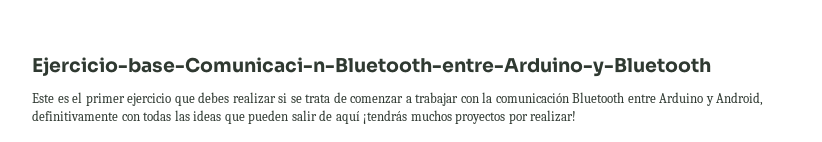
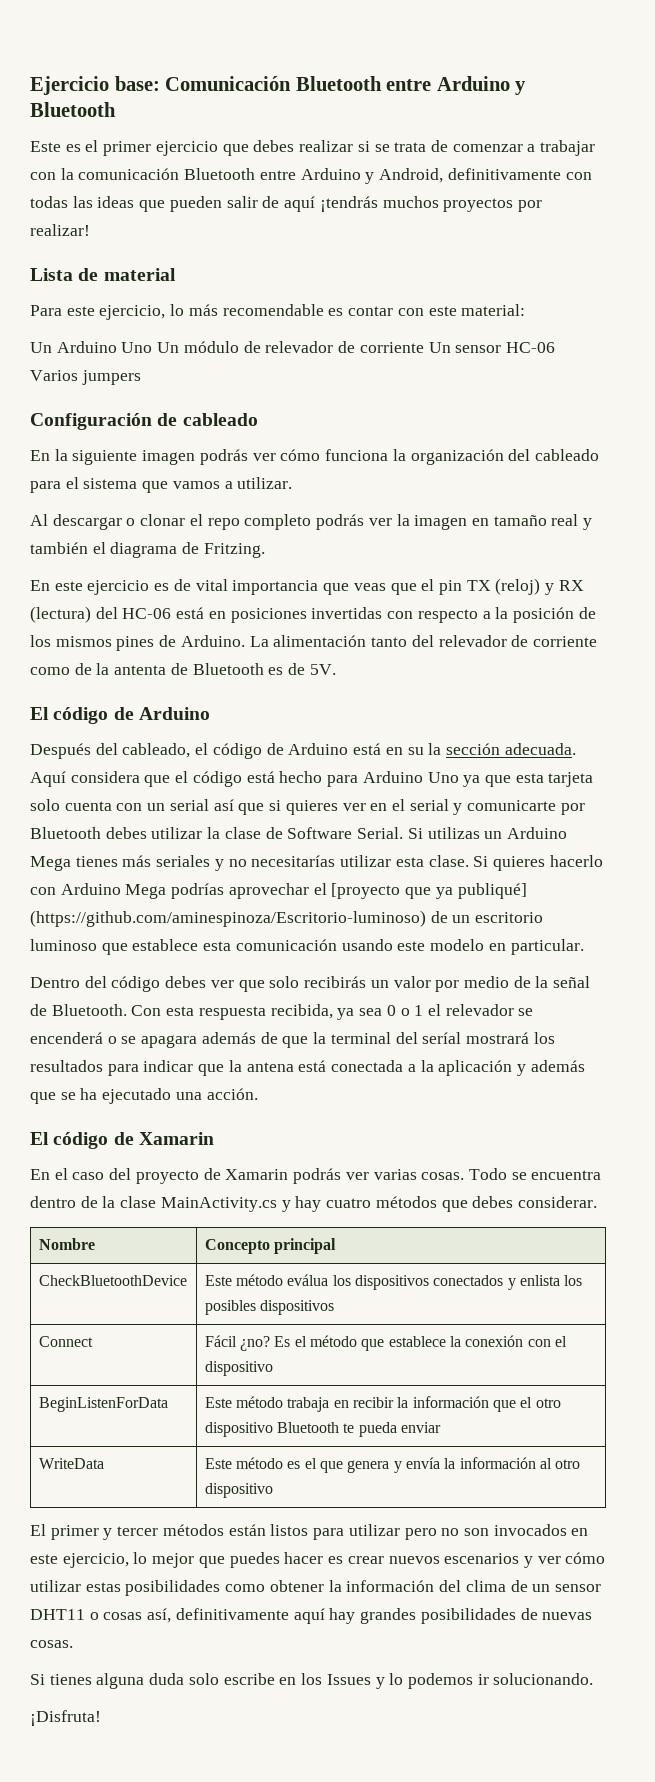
[32,57,711,77] Ejercicio-base-Comunicaci-n-Bluetooth-entre-Arduino-y-Bluetooth -> [30,76,527,95] [30,102,116,117] Ejercicio base: Comunicación Bluetooth entre Arduino y Bluetooth
(577, 116) none -> [30,268,176,281] [30,304,526,320] [30,341,555,353] [30,370,141,385] [30,413,258,430] [30,449,599,465] [30,477,293,493] [30,514,593,530] [30,542,265,558] [30,578,584,595] [30,606,596,623] [30,635,597,651] [30,663,336,675] [30,707,210,724] [30,743,576,759] [30,771,594,787] [30,799,585,815] [30,827,567,839] [30,855,603,871] [30,883,527,899] [30,910,544,927] [30,939,584,955] [30,976,591,992] [30,1004,534,1020] [30,1032,555,1048] [30,1060,585,1076] [30,1088,258,1104] [30,1132,214,1149] [30,1168,602,1184] [30,1196,597,1212] [38,1238,95,1250] [204,1238,336,1254] [38,1275,187,1286] [204,1274,583,1290] [204,1300,334,1315] [38,1336,93,1347] [204,1335,567,1351] [204,1361,273,1376] [38,1397,168,1412] [204,1396,561,1412] [204,1422,441,1437] [38,1458,104,1469] [204,1457,581,1473] [204,1483,273,1498] [30,1524,589,1540] [30,1552,606,1568] [30,1580,601,1596] [30,1608,593,1624] [30,1640,73,1648] [30,1673,594,1689] [30,1710,101,1726] // Lista de material // Para este ejercicio, lo más recomendable es contar con este material: // Un Arduino Uno Un módulo de relevador de corriente Un sensor HC-06 Varios jumpers // Configuración de cableado // En la siguiente imagen podrás ver cómo funciona la organización del cableado para el sistema que vamos a utilizar. // Al descargar o clonar el repo completo podrás ver la imagen en tamaño real y también el diagrama de Fritzing. // En este ejercicio es de vital importancia que veas que el pin TX (reloj) y RX (lectura) del HC-06 está en posiciones invertidas con respecto a la posición de los mismos pines de Arduino. La alimentación tanto del relevador de corriente como de la antenta de Bluetooth es de 5V. // El código de Arduino // Después del cableado, el código de Arduino está en su la sección adecuada. Aquí considera que el código está hecho para Arduino Uno ya que esta tarjeta solo cuenta con un serial así que si quieres ver en el serial y comunicarte por Bluetooth debes utilizar la clase de Software Serial. Si utilizas un Arduino Mega tienes más seriales y no necesitarías utilizar esta clase. Si quieres hacerlo con Arduino Mega podrías aprovechar el [proyecto que ya publiqué] (https://github.com/aminespinoza/Escritorio-luminoso) de un escritorio luminoso que establece esta comunicación usando este modelo en particular. // Dentro del código debes ver que solo recibirás un valor por medio de la señal de Bluetooth. Con esta respuesta recibida, ya sea 0 o 1 el relevador se encenderá o se apagara además de que la terminal del seríal mostrará los resultados para indicar que la antena está conectada a la aplicación y además que se ha ejecutado una acción. // El código de Xamarin // En el caso del proyecto de Xamarin podrás ver varias cosas. Todo se encuentra dentro de la clase MainActivity.cs y hay cuatro métodos que debes considerar. // Nombre | Concepto principal // CheckBluetoothDevice | Este método eválua los dispositivos conectados y enlista los posibles dispositivos // Connect | Fácil ¿no? Es el método que establece la conexión con el dispositivo // BeginListenForData | Este método trabaja en recibir la información que el otro dispositivo Bluetooth te pueda enviar // WriteData | Este método es el que genera y envía la información al otro dispositivo // El primer y tercer métodos están listos para utilizar pero no son invocados en este ejercicio, lo mejor que puedes hacer es crear nuevos escenarios y ver cómo utilizar estas posibilidades como obtener la información del clima de un sensor DHT11 o cosas así, definitivamente aquí hay grandes posibilidades de nuevas cosas. // Si tienes alguna duda solo escribe en los Issues y lo podemos ir solucionando. // ¡Disfruta!

